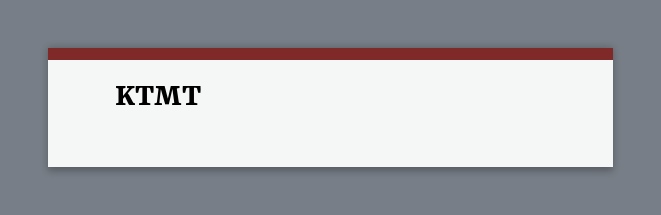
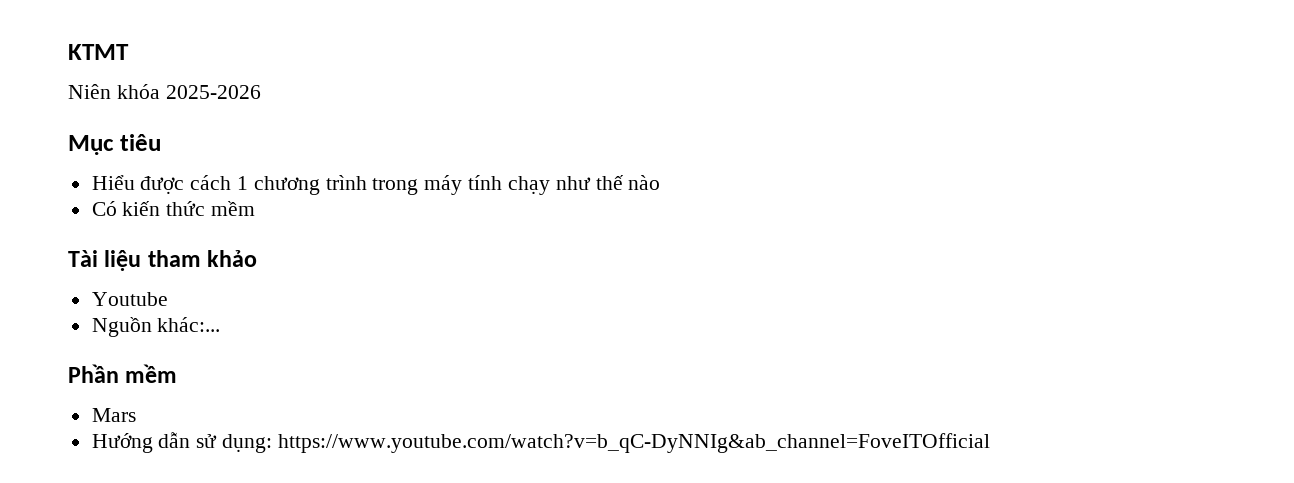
(201, 95) none -> [68,84,261,99] [68,134,161,155] [91,175,661,195] [91,201,256,216] [68,250,258,271] [91,292,168,306] [91,317,221,337] [68,364,178,383] [91,408,136,422] [91,432,990,453] // Niên khóa 2025-2026 // Mục tiêu // Hiểu được cách 1 chương trình trong máy tính chạy như thế nào // Có kiến thức mềm // Tài liệu tham khảo // Youtube // Nguồn khác:... // Phần mềm // Mars // Hướng dẫn sử dụng: https://www.youtube.com/watch?v=b_qC-DyNNIg&ab_channel=FoveITOfficial

